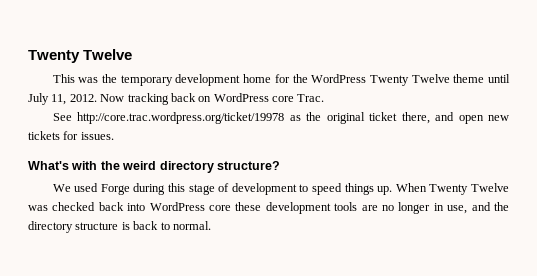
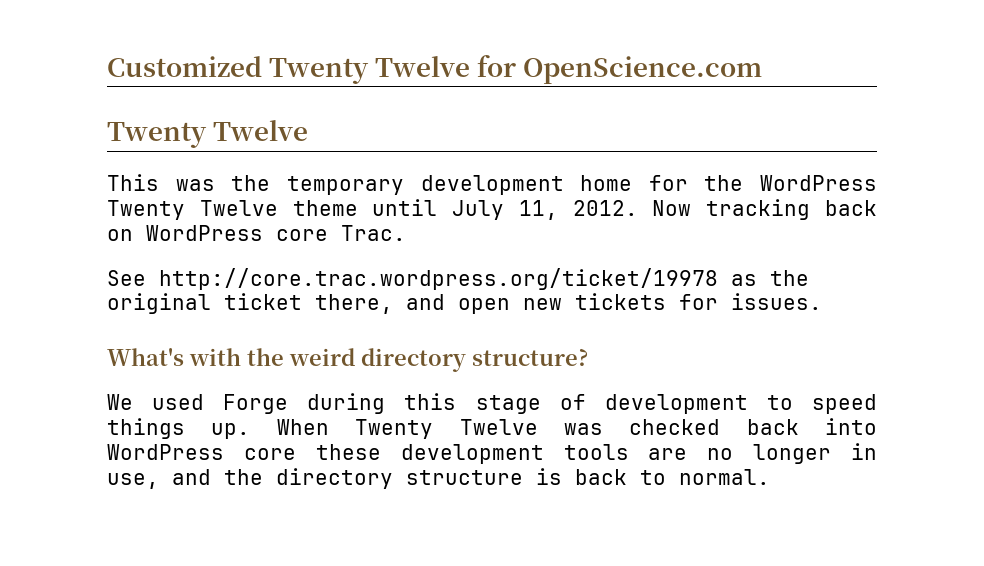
(28, 56) none -> [107,55,763,84] Customized Twenty Twelve for OpenScience.com //

